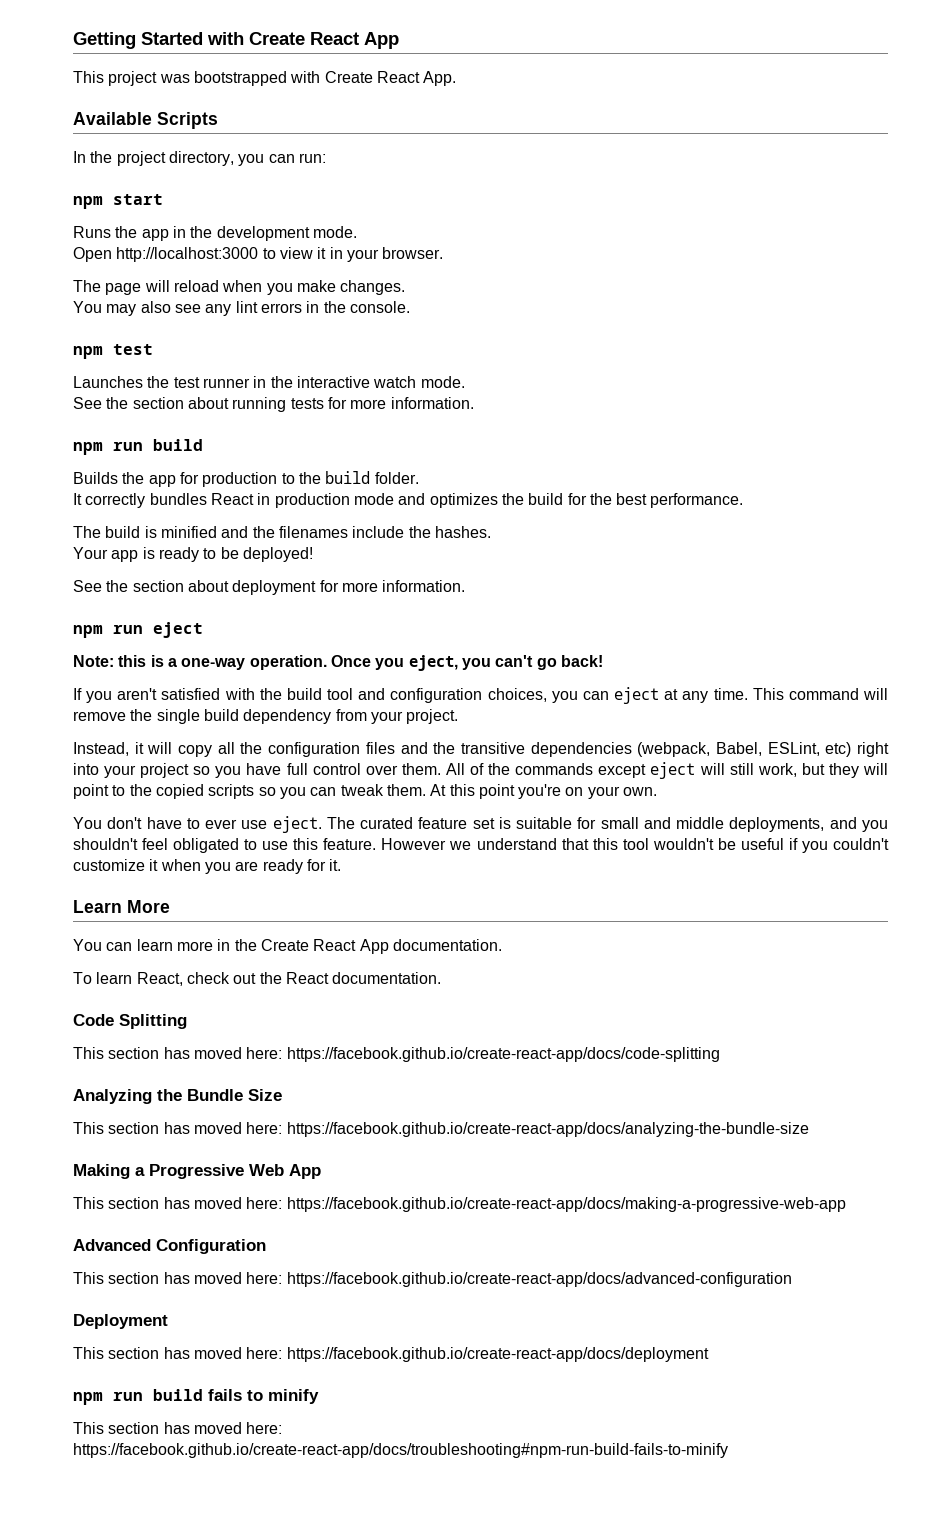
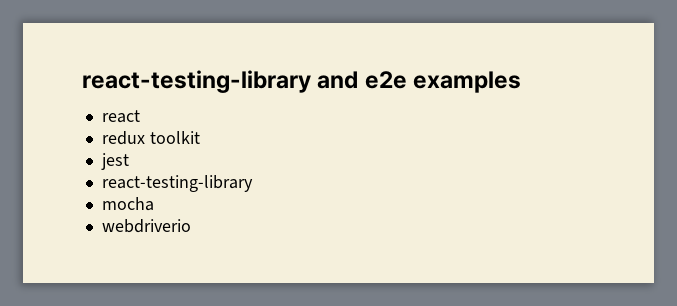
[73,32,399,49] [73,71,457,86] [73,112,218,129] [73,151,326,166] [73,194,163,209] [73,226,357,241] [73,247,444,262] [73,280,406,295] [73,301,410,316] [73,344,153,359] [73,376,465,388] [73,397,474,412] [73,439,203,455] [73,471,419,487] [73,493,744,508] [73,526,491,538] [73,547,313,562] [73,580,466,595] [73,622,203,638] [73,655,603,671] [73,687,888,704] [73,709,459,724] [73,742,889,757] [73,762,888,779] [73,784,658,799] [73,816,889,833] [73,838,889,853] [73,859,342,874] [73,900,170,913] [73,939,502,954] [73,972,442,986] [73,1014,187,1029] [73,1047,720,1062] [73,1089,282,1104] [73,1122,809,1137] [73,1164,321,1179] [73,1197,846,1212] [73,1239,266,1254] [73,1272,792,1287] [73,1314,168,1329] [73,1347,709,1362] [73,1389,319,1405] [73,1422,283,1434] [73,1443,728,1458] Getting Started with Create React App // This project was bootstrapped with Create React App. // Available Scripts // In the project directory, you can run: // npm start // Runs the app in the development mode. // Open http://localhost:3000 to view it in your browser. // The page will reload when you make changes. // You may also see any lint errors in the console. // npm test // Launches the test runner in the interactive watch mode. // See the section about running tests for more information. // npm run build // Builds the app for production to the build folder. // It correctly bundles React in production mode and optimizes the build for the best performance. // The build is minified and the filenames include the hashes. // Your app is ready to be deployed! // See the section about deployment for more information. // npm run eject // Note: this is a one-way operation. Once you eject, you can't go back! // If you aren't satisfied with the build tool and configuration choices, you can eject at any time. This command will remove the single build dependency from your project. // Instead, it will copy all the configuration files and the transitive dependencies (webpack, Babel, ESLint, etc) right into your project so you have full control over them. All of the commands except eject will still work, but they will point to the copied scripts so you can tweak them. At this point you're on your own. // You don't have to ever use eject. The curated feature set is suitable for small and middle deployments, and you shouldn't feel obligated to use this feature. However we understand that this tool wouldn't be useful if you couldn't customize it when you are ready for it. // Learn More // You can learn more in the Create React App documentation. // To learn React, check out the React documentation. // Code Splitting // This section has moved here: https://facebook.github.io/create-react-app/docs/code-splitting // Analyzing the Bundle Size // This section has moved here: https://facebook.github.io/create-react-app/docs/analyzing-the-bundle-size // Making a Progressive Web App // This section has moved here: https://facebook.github.io/create-react-app/docs/making-a-progressive-web-app // Advanced Configuration // This section has moved here: https://facebook.github.io/create-react-app/docs/advanced-configuration // Deployment // This section has moved here: https://facebook.github.io/create-react-app/docs/deployment // npm run build fails to minify // This section has moved here: https://facebook.github.io/create-react-app/docs/troubleshooting#npm-run-build-fails-to-minify -> [82,70,522,93] [101,110,140,123] [101,131,200,145] [100,153,129,170] [101,175,253,192] [101,197,154,211] [101,219,191,233] react-testing-library and e2e examples // react // redux toolkit // jest // react-testing-library // mocha // webdriverio

